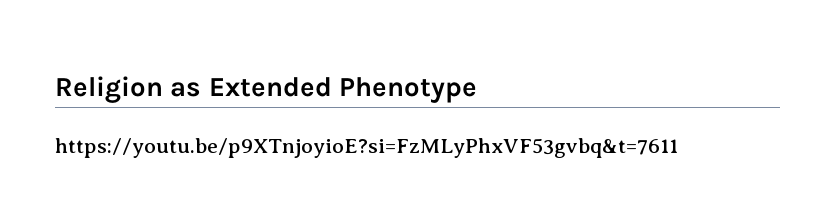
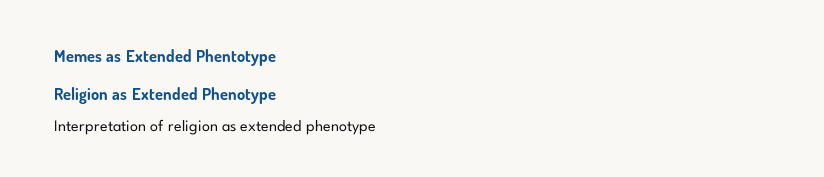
(55, 89) none -> [54,49,277,66] Memes as Extended Phentotype //
[55,138,678,158] https://youtu.be/p9XTnjoyioE?si=FzMLyPhxVF53gvbq&t=7611 -> [54,119,376,135] Interpretation of religion as extended phenotype

